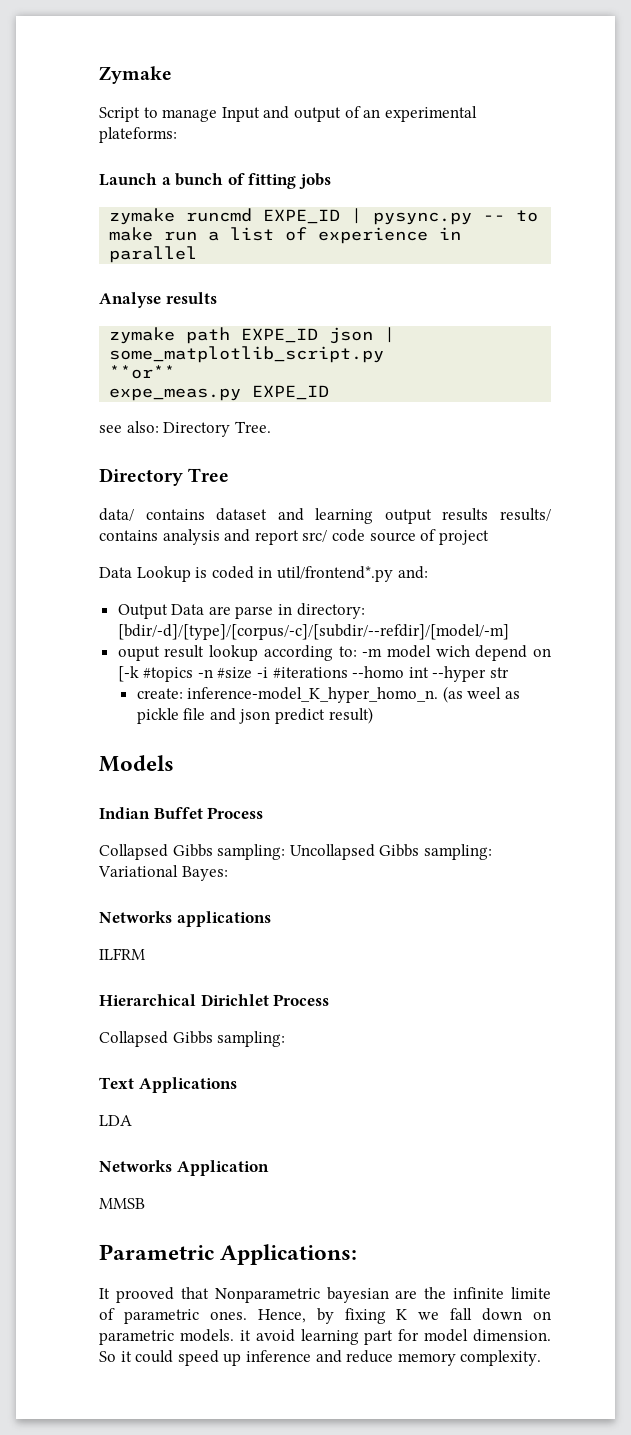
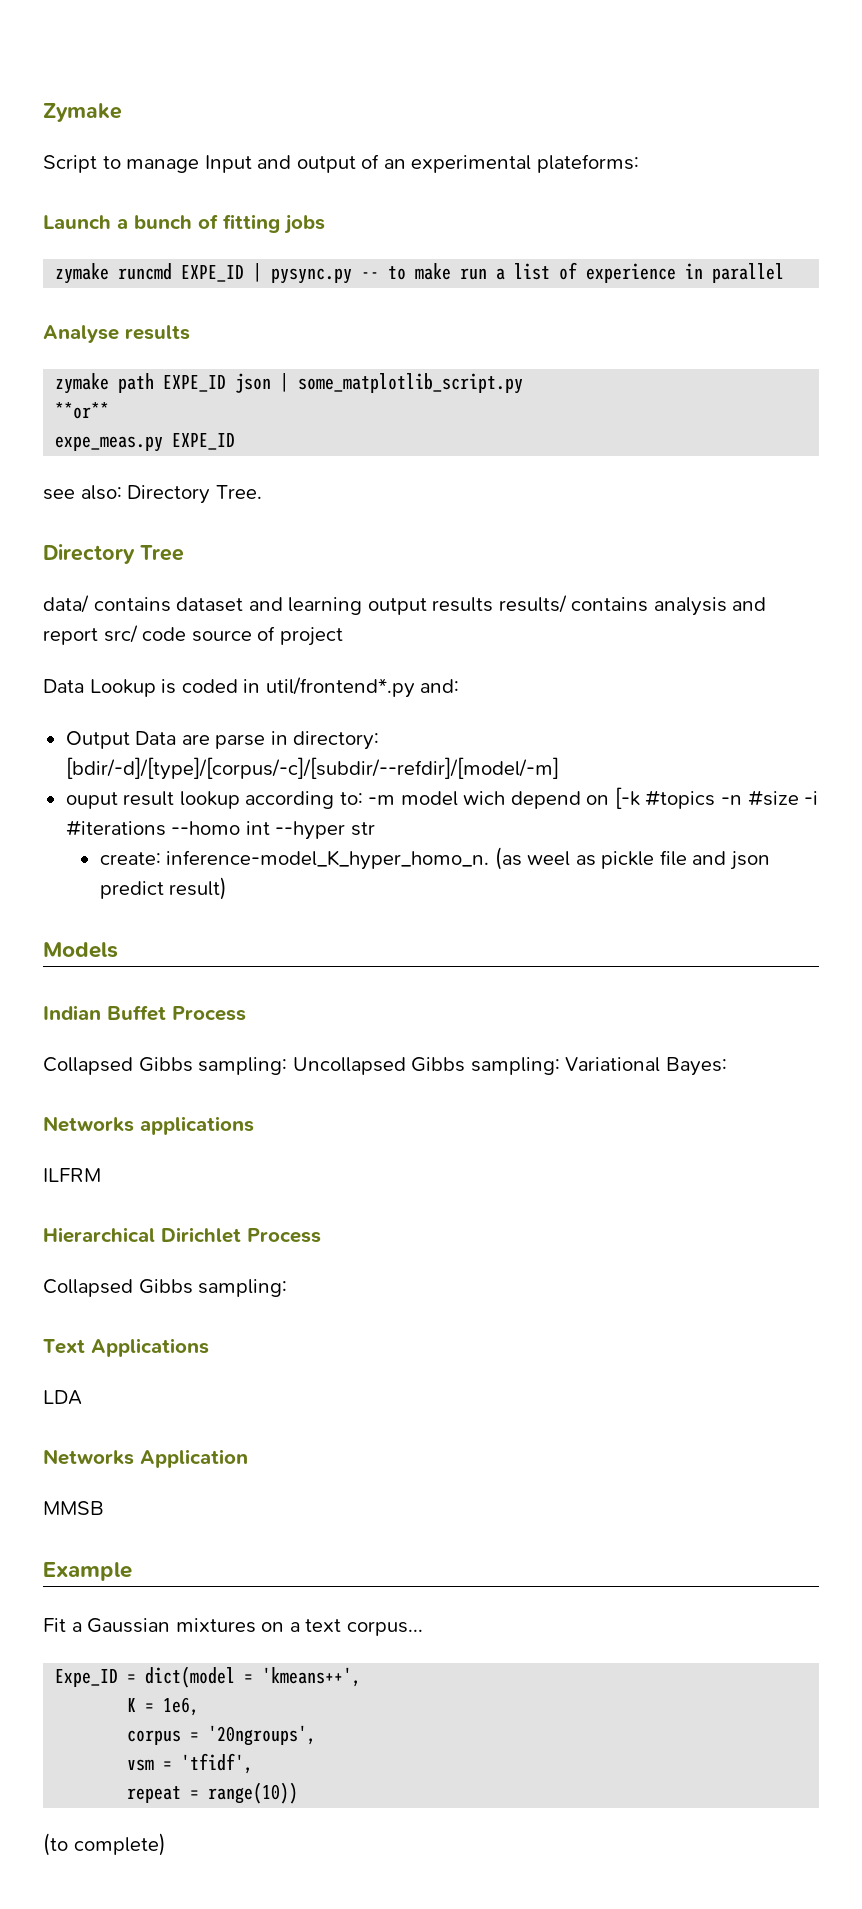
[99,1244,358,1265] [99,1287,551,1303] [99,1308,551,1324] [99,1329,551,1345] [99,1350,542,1366] Parametric Applications: // It prooved that Nonparametric bayesian are the infinite limite of parametric ones. Hence, by fixing K we fall down on parametric models. it avoid learning part for model dimension. So it could speed up inference and reduce memory complexity. -> [43,1562,132,1581] [43,1618,423,1636] [55,1666,362,1688] [127,1697,200,1716] [127,1725,317,1746] [127,1753,254,1774] [127,1782,299,1804] [43,1833,166,1856] Example // Fit a Gaussian mixtures on a text corpus... // Expe_ID = dict(model = 'kmeans++', // K = 1e6, // corpus = '20ngroups', // vsm = 'tfidf', // repeat = range(10)) // (to complete)

